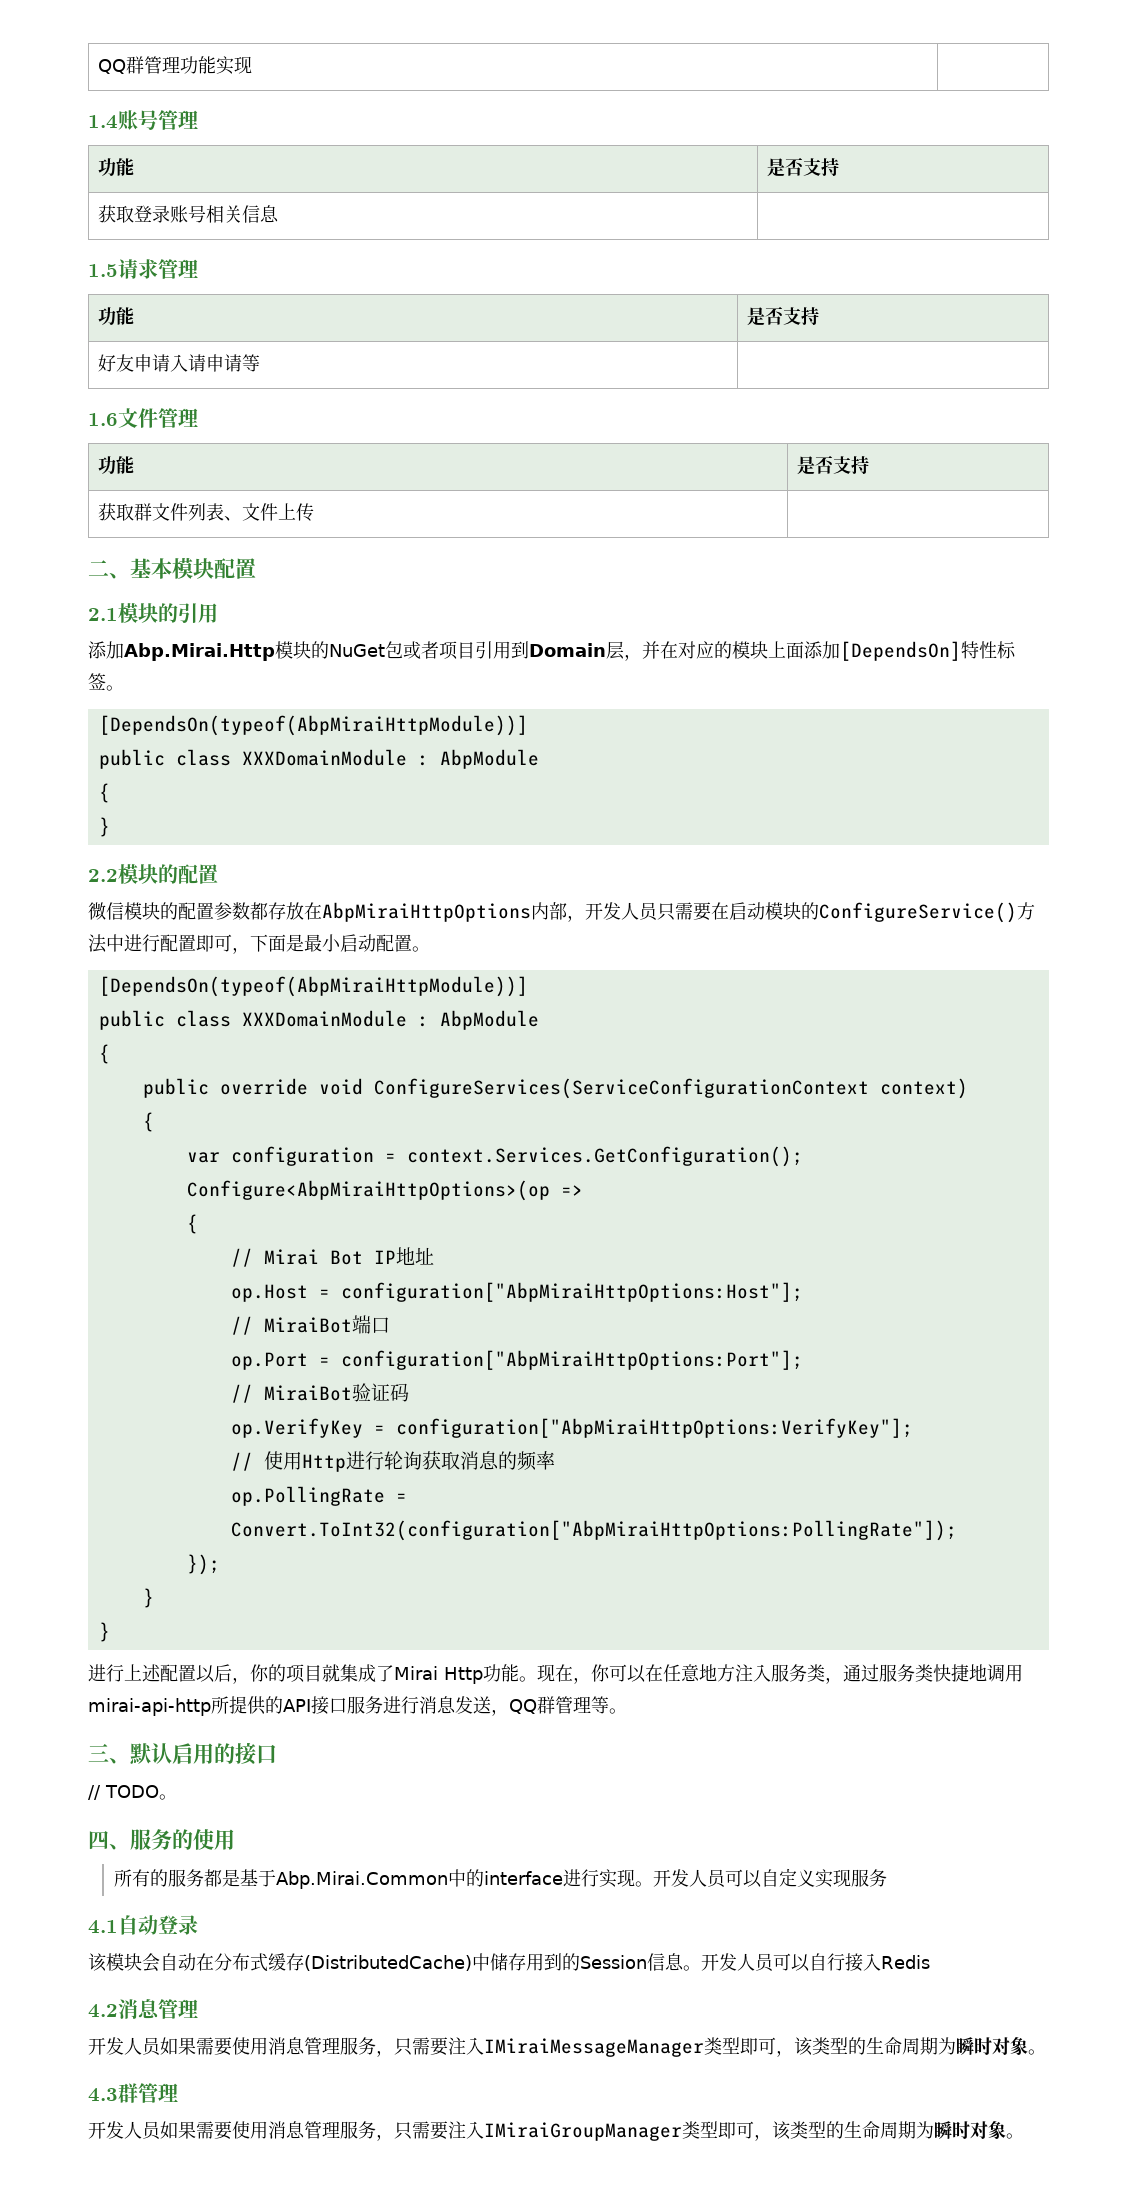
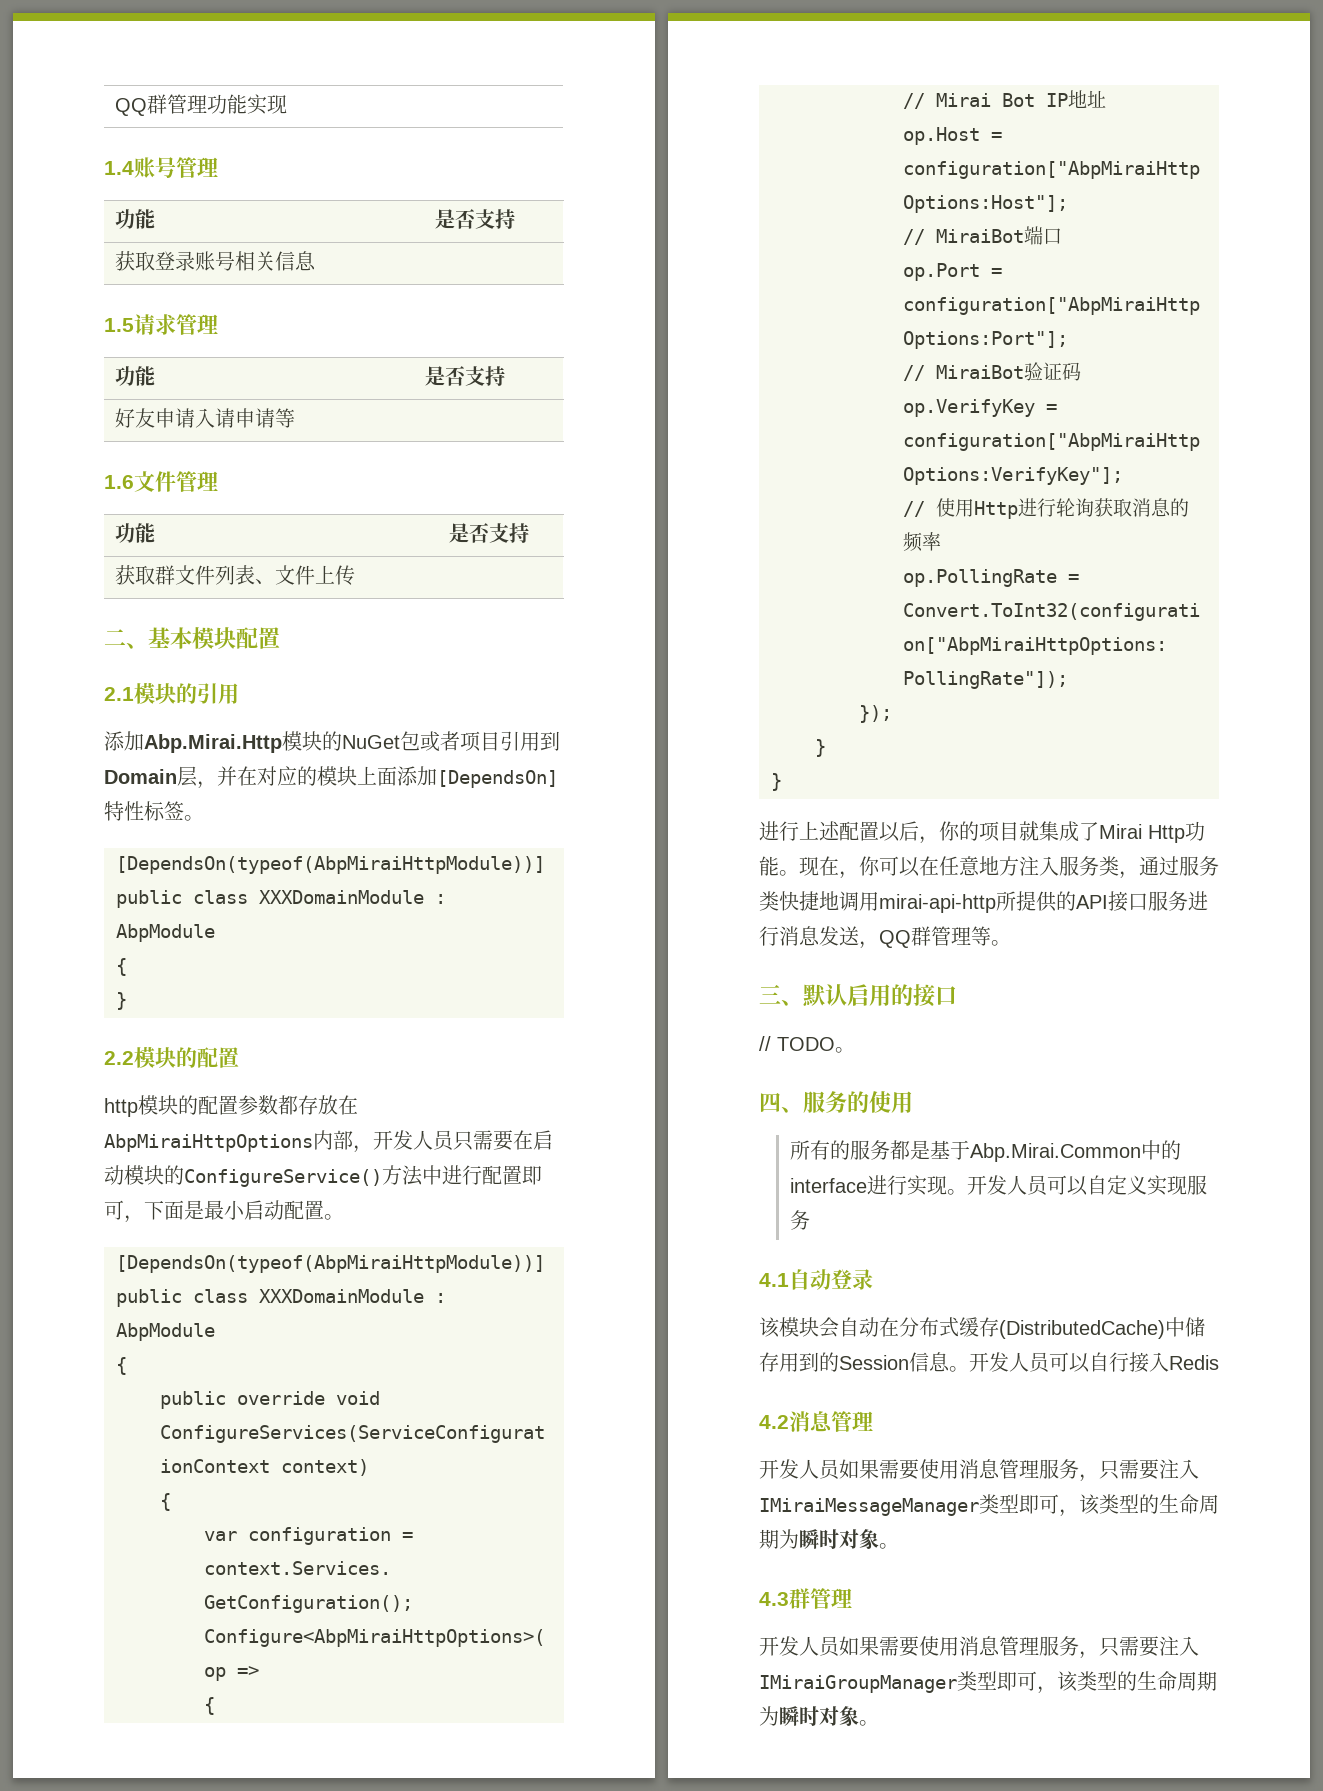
[88,902,124,920] 微信 -> [104,1098,138,1117] http

